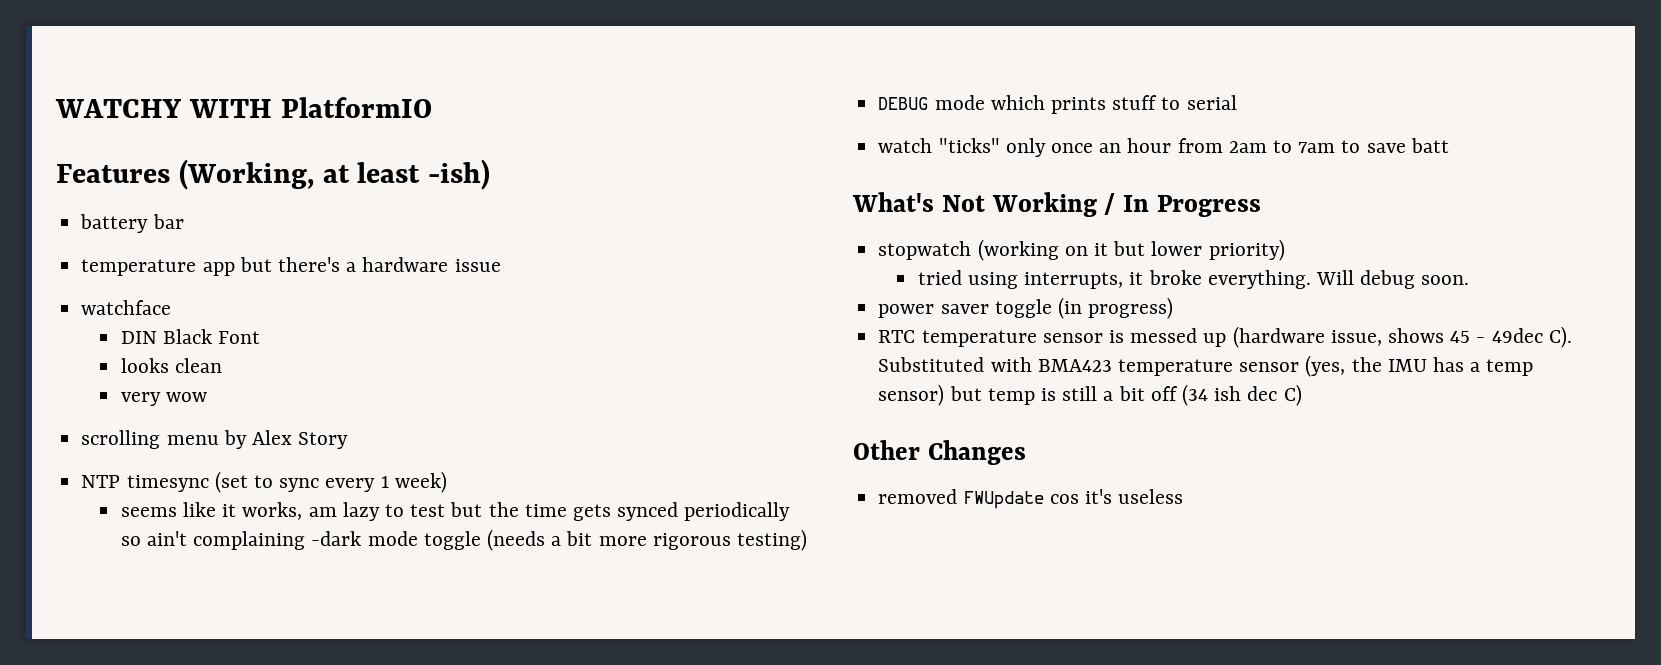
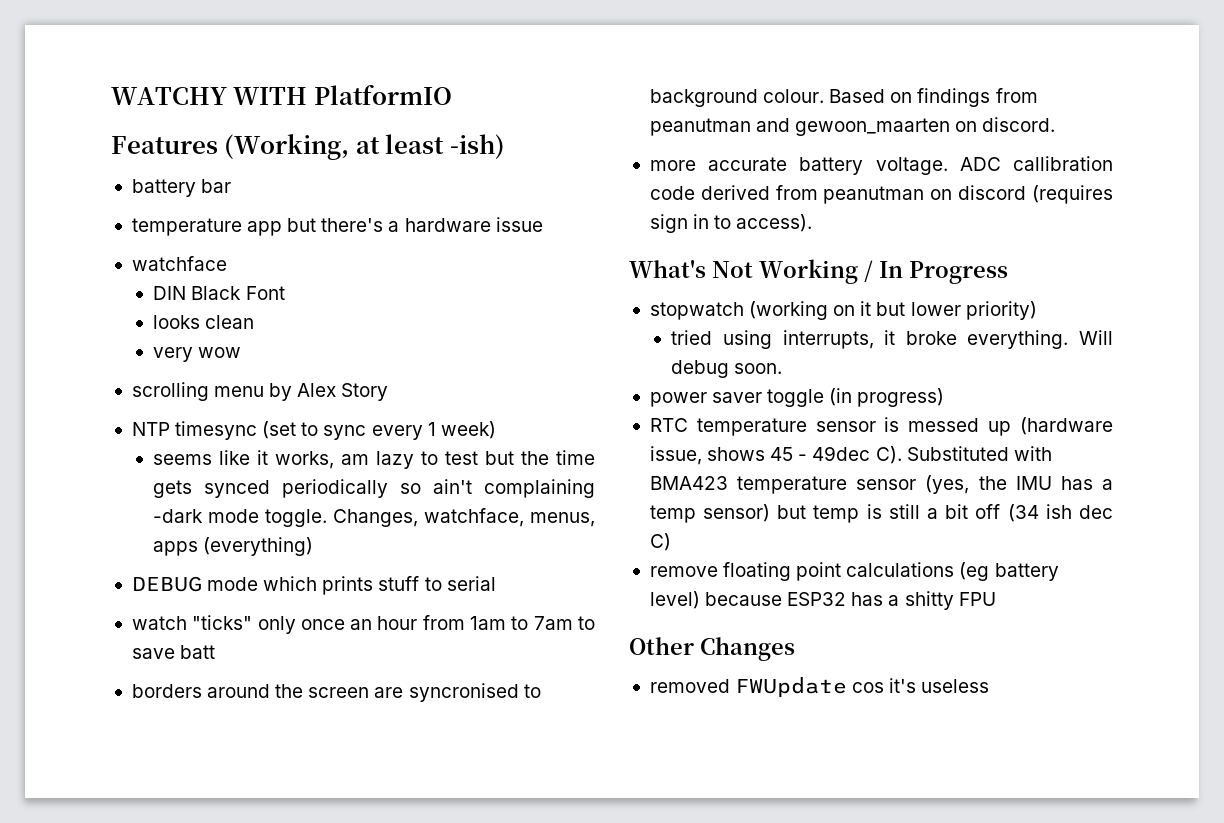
[423,529,808,551] toggle (needs a bit more rigorous testing) -> [265,508,595,527] [153,537,314,556] toggle. Changes, watchface, menus, apps (everything)
[1228,141,1267,153] 2am -> [470,616,507,630] 1am
(1449, 145) none -> [131,683,541,702] [649,88,1038,107] [649,117,1056,136] [649,156,1113,175] [649,185,1113,204] [649,214,813,233] // borders around the screen are syncronised to background colour. Based on findings from peanutman and gewoon_maarten on discord. // more accurate battery voltage. ADC callibration code derived from peanutman on discord (requires sign in to access).
(1302, 395) none -> [649,562,1059,581] [649,591,996,610] // remove floating point calculations (eg battery level) because ESP32 has a shitty FPU

